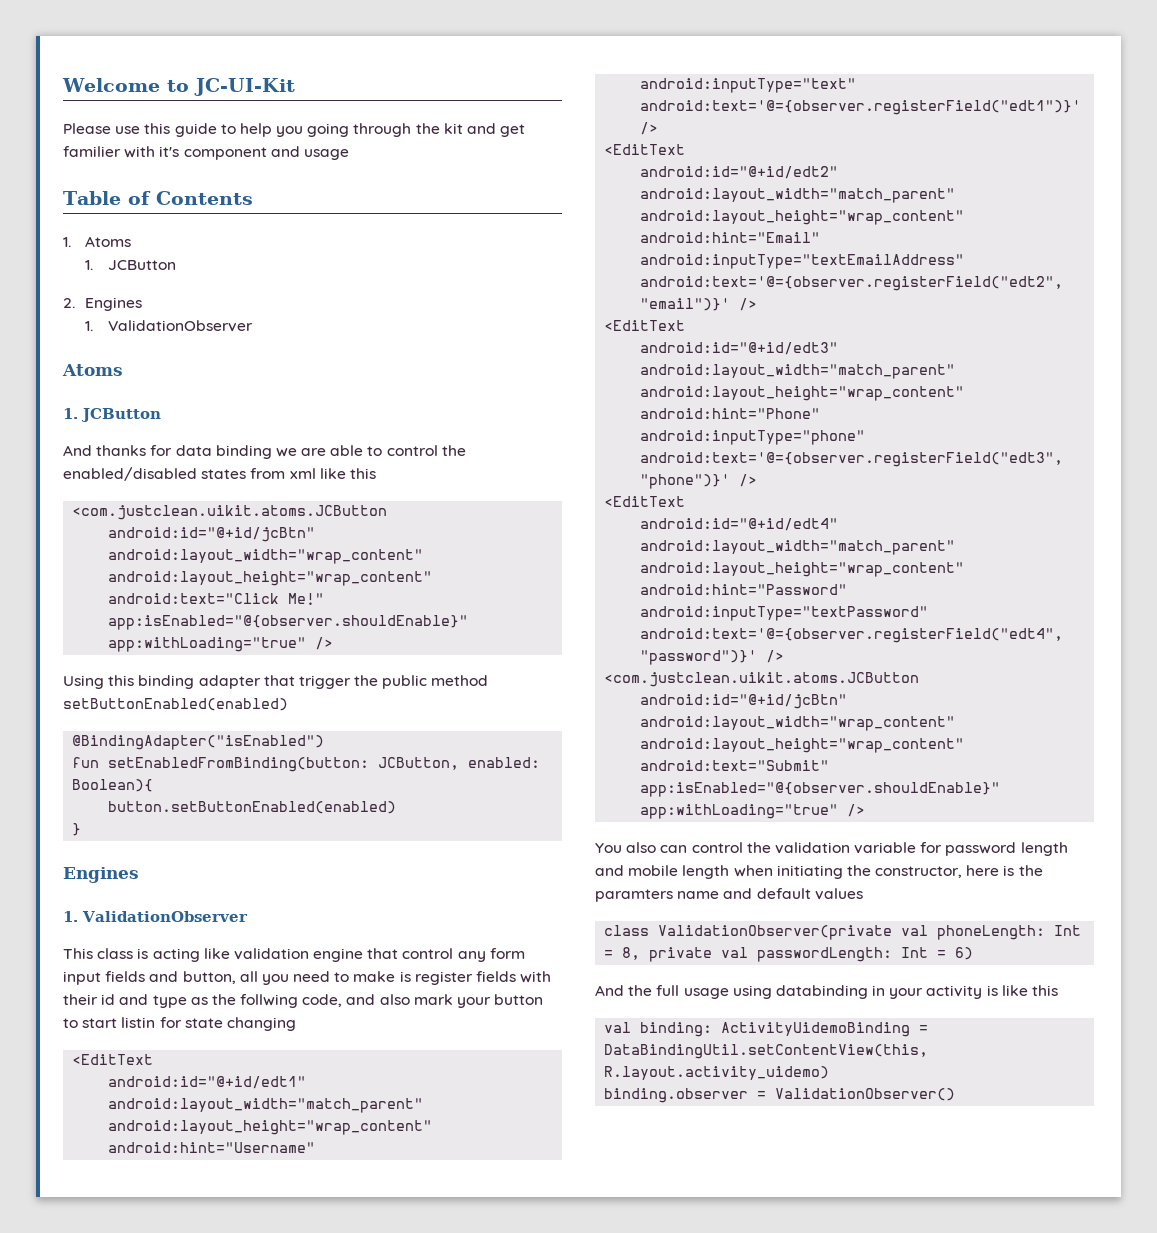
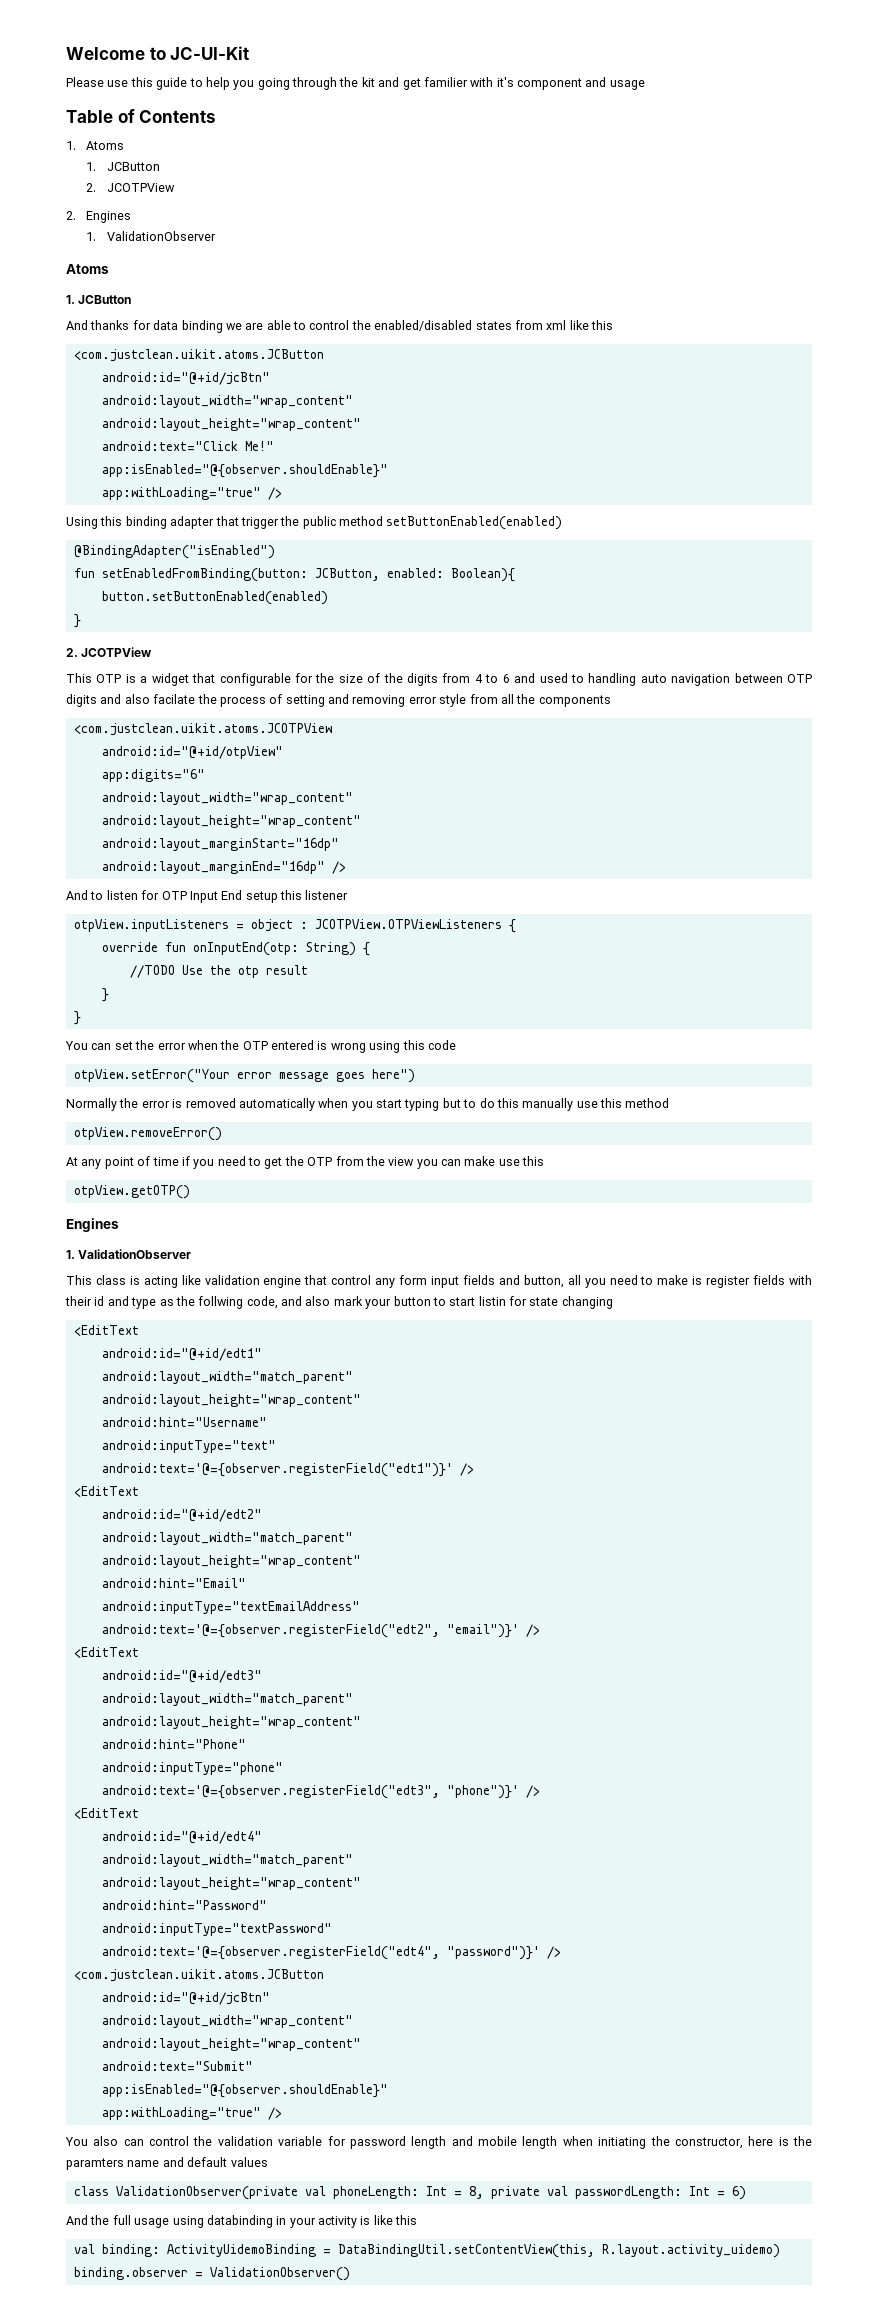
(176, 265) none -> [86,183,175,192] // 2. JCOTPView
(82, 829) none -> [66,647,153,657] [66,673,813,686] [66,694,611,707] [73,723,332,736] [101,746,283,759] [101,769,205,782] [101,792,353,805] [101,815,361,828] [101,838,339,851] [101,861,346,874] [66,890,349,903] [73,919,516,933] [101,942,370,956] [129,965,308,978] [101,988,109,1002] [73,1011,81,1025] [65,1040,456,1053] [73,1069,415,1083] [66,1098,670,1111] [73,1127,222,1141] [66,1156,545,1169] [73,1185,190,1199] // 2. JCOTPView // This OTP is a widget that configurable for the size of the digits from 4 to 6 and used to handling auto navigation between OTP digits and also facilate the process of setting and removing error style from all the components // <com.justclean.uikit.atoms.JCOTPView // android:id="@+id/otpView" // app:digits="6" // android:layout_width="wrap_content" // android:layout_height="wrap_content" // android:layout_marginStart="16dp" // android:layout_marginEnd="16dp" /> // And to listen for OTP Input End setup this listener // otpView.inputListeners = object : JCOTPView.OTPViewListeners { // override fun onInputEnd(otp: String) { // //TODO Use the otp result // } // } // You can set the error when the OTP entered is wrong using this code // otpView.setError("Your error message goes here") // Normally the error is removed automatically when you start typing but to do this manually use this method // otpView.removeError() // At any point of time if you need to get the OTP from the view you can make use this // otpView.getOTP()

